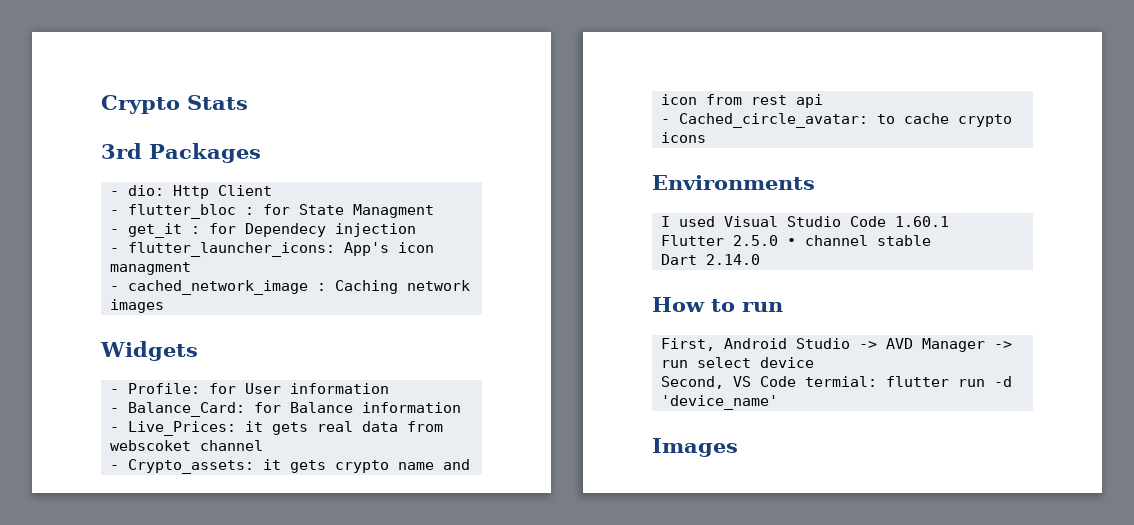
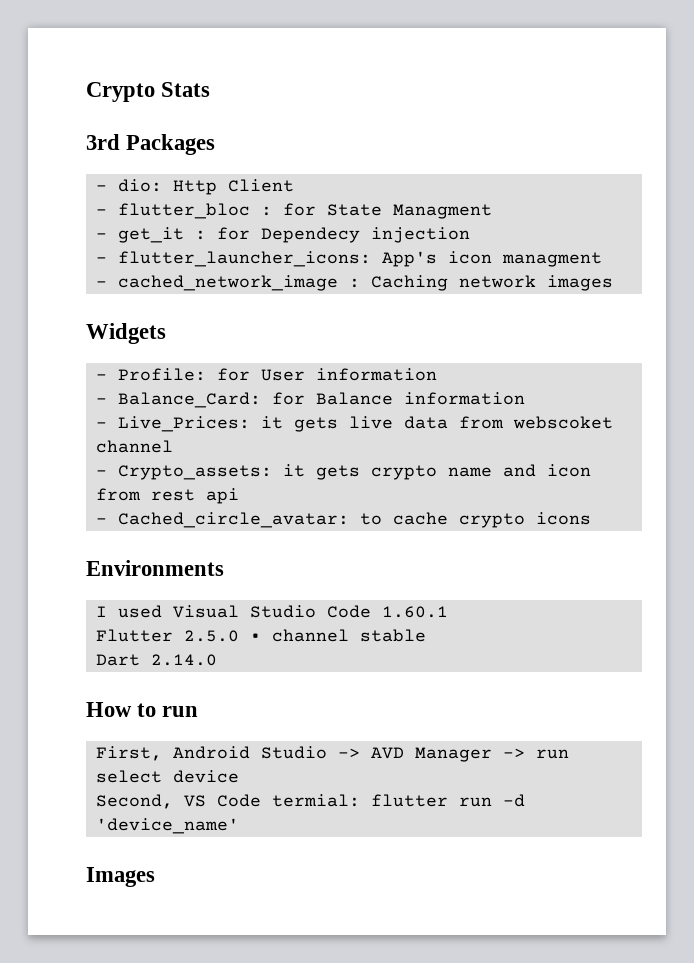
[317,421,353,432] real -> [348,416,393,429] live

